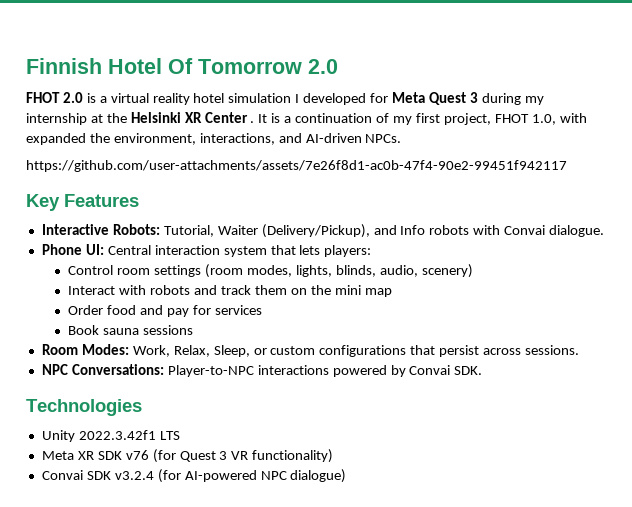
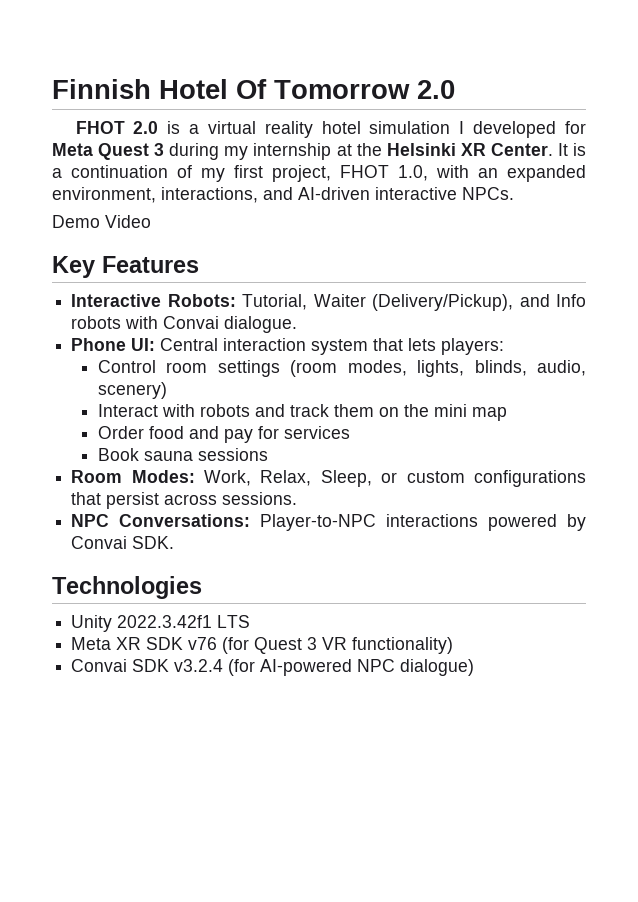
[204,112,255,123] Center . -> [490,143,553,156] Center.
[26,133,110,145] expanded the -> [478,165,586,182] an expanded
(362, 138) none -> [375,187,457,200] interactive
[26,160,567,172] https://github.com/user-attachments/assets/7e26f8d1-ac0b-47f4-90e2-99451f942117 -> [52,215,151,228] Demo Video

